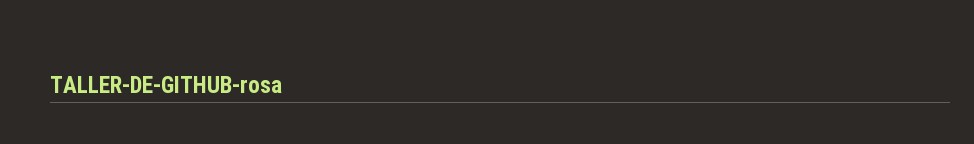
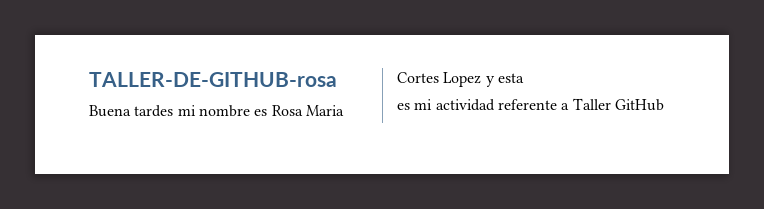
(282, 84) none -> [89,105,344,117] [397,72,524,87] [397,98,664,111] // Buena tardes mi nombre es Rosa Maria Cortes Lopez y esta // es mi actividad referente a Taller GitHub

